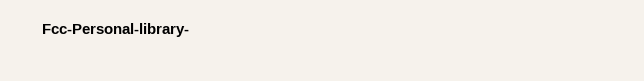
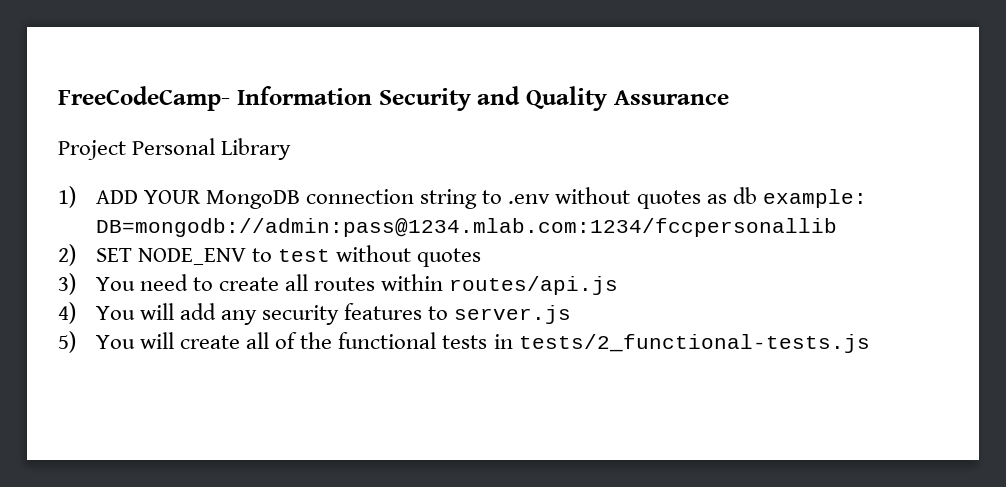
[42,23,189,37] Fcc-Personal-library- -> [58,86,729,111] [58,138,292,160] [58,186,867,209] [95,218,837,237] [58,244,482,267] [58,273,619,295] [58,302,572,325] [58,331,870,353] FreeCodeCamp- Information Security and Quality Assurance // Project Personal Library // 1) ADD YOUR MongoDB connection string to .env without quotes as db example: DB=mongodb://admin:pass@1234.mlab.com:1234/fccpersonallib // 2) SET NODE_ENV to test without quotes // 3) You need to create all routes within routes/api.js // 4) You will add any security features to server.js // 5) You will create all of the functional tests in tests/2_functional-tests.js

